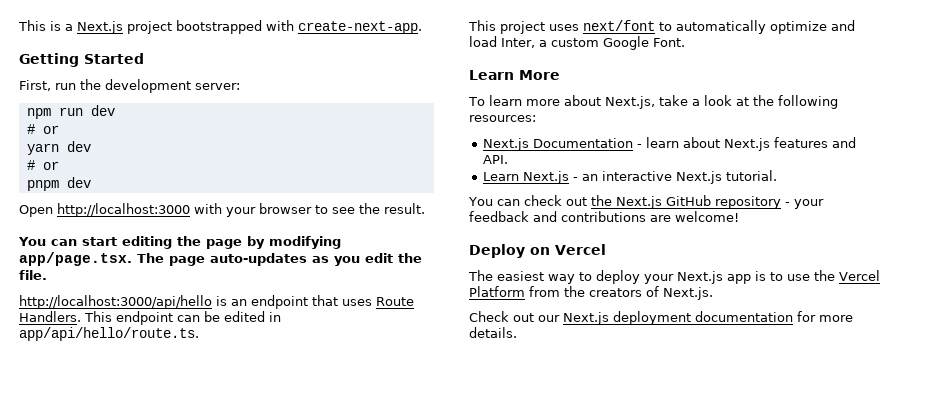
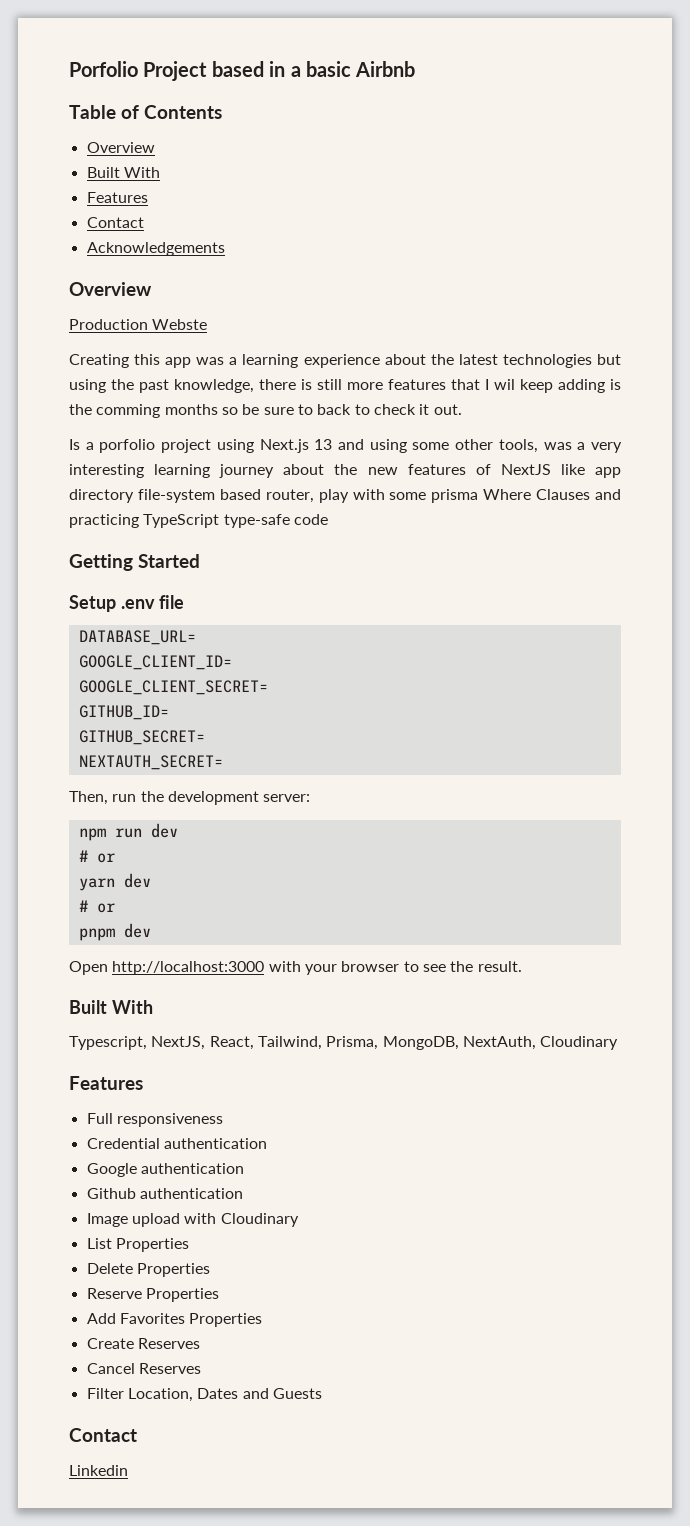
[18,20,422,34] [19,53,144,67] [19,80,51,91] This is a Next.js project bootstrapped with create-next-app. // Getting Started // First, -> [69,61,416,81] [69,105,222,119] [86,142,155,153] [86,167,160,178] [86,192,148,203] [86,217,144,228] [86,242,225,256] [69,282,152,296] [69,319,208,330] [69,354,621,368] [69,379,621,393] [69,404,462,418] [69,439,623,453] [69,464,622,478] [69,489,621,503] [69,514,328,528] [69,554,200,571] [69,595,185,612] [78,630,196,645] [78,655,232,670] [78,680,268,695] [78,705,169,720] [78,730,205,745] [78,755,223,770] [69,791,108,805] Porfolio Project based in a basic Airbnb // Table of Contents // Overview // Built With // Features // Contact // Acknowledgements // Overview // Production Webste // Creating this app was a learning experience about the latest technologies but using the past knowledge, there is still more features that I wil keep adding is the comming months so be sure to back to check it out. // Is a porfolio project using Next.js 13 and using some other tools, was a very interesting learning journey about the new features of NextJS like app directory file-system based router, play with some prisma Where Clauses and practicing TypeScript type-safe code // Getting Started // Setup .env file // DATABASE_URL= // GOOGLE_CLIENT_ID= // GOOGLE_CLIENT_SECRET= // GITHUB_ID= // GITHUB_SECRET= // NEXTAUTH_SECRET= // Then,
[18,236,341,249] [19,252,422,266] [19,270,47,280] [19,295,414,309] [19,311,281,325] [19,327,199,341] [468,20,855,34] [469,36,685,50] [469,70,560,80] [468,95,838,109] [469,115,536,122] [482,137,856,151] [482,155,508,164] [482,170,777,184] [468,195,824,209] [469,211,739,222] [469,244,606,258] [468,270,880,284] [469,286,713,300] [469,311,853,325] [469,327,517,338] You can start editing the page by modifying app/page.tsx. The page auto-updates as you edit the file. // http://localhost:3000/api/hello is an endpoint that uses Route Handlers. This endpoint can be edited in app/api/hello/route.ts. // This project uses next/font to automatically optimize and load Inter, a custom Google Font. // Learn More // To learn more about Next.js, take a look at the following resources: // Next.js Documentation - learn about Next.js features and API. // Learn Next.js - an interactive Next.js tutorial. // You can check out the Next.js GitHub repository - your feedback and contributions are welcome! // Deploy on Vercel // The easiest way to deploy your Next.js app is to use the Vercel Platform from the creators of Next.js. // Check out our Next.js deployment documentation for more details. -> [69,1000,153,1014] [69,1036,619,1050] [69,1076,143,1090] [86,1113,223,1127] [86,1138,267,1149] [86,1163,244,1177] [86,1188,243,1199] [86,1213,299,1227] [86,1238,189,1252] [86,1263,210,1277] [86,1288,219,1302] [86,1313,263,1327] [86,1338,200,1349] [86,1363,201,1374] [86,1388,322,1402] [69,1428,137,1442] [69,1465,128,1476] Built With // Typescript, NextJS, React, Tailwind, Prisma, MongoDB, NextAuth, Cloudinary // Features // Full responsiveness // Credential authentication // Google authentication // Github authentication // Image upload with Cloudinary // List Properties // Delete Properties // Reserve Properties // Add Favorites Properties // Create Reserves // Cancel Reserves // Filter Location, Dates and Guests // Contact // Linkedin

